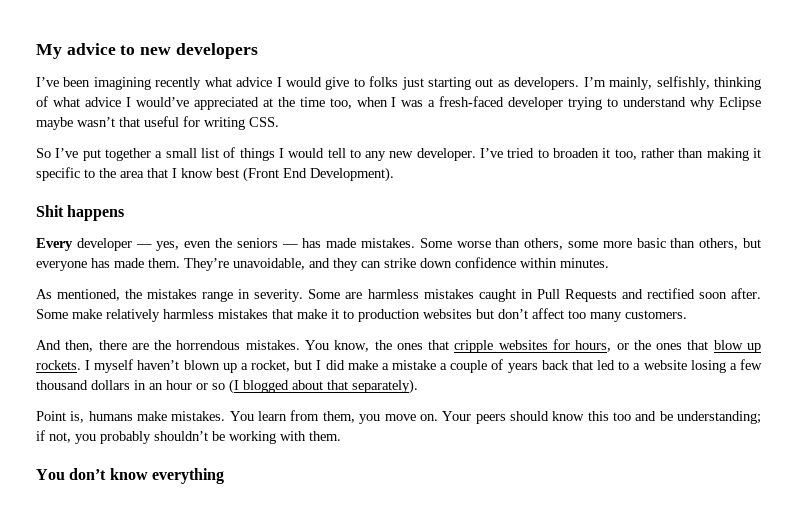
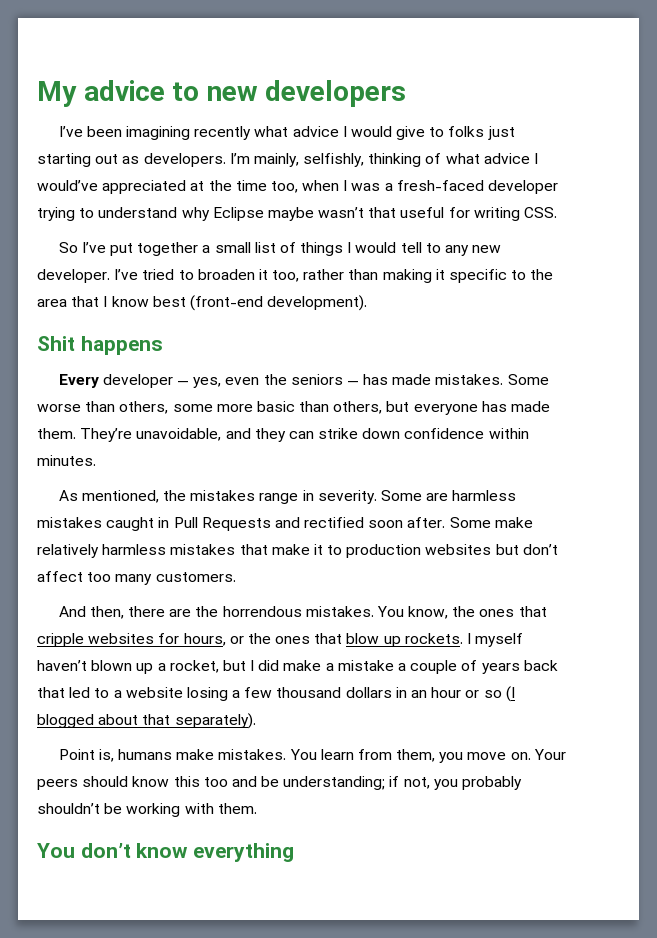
[243,167,394,182] (Front End Development). -> [189,295,368,311] (front-end development).

